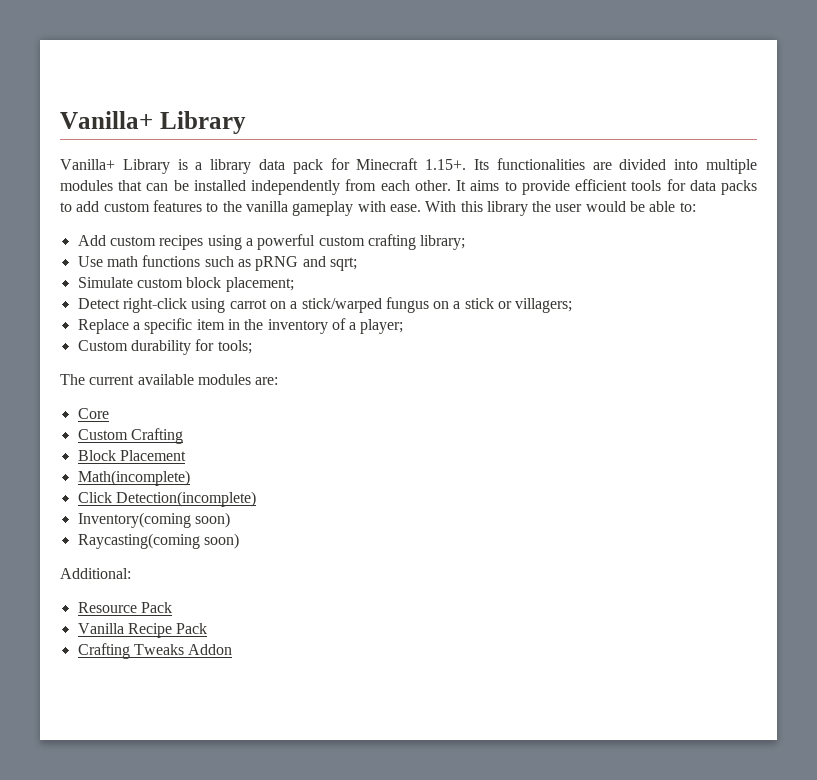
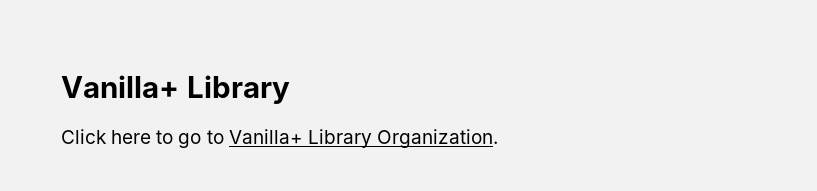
[60,158,757,174] [60,179,758,195] [60,200,696,216] [77,234,466,250] [77,255,357,271] [77,277,294,292] [77,297,573,313] [77,318,404,334] [77,339,252,355] [60,374,279,385] [77,408,109,419] [77,428,183,444] [77,450,186,461] [77,470,190,486] [77,491,256,507] [77,512,230,528] [77,533,239,549] [60,568,131,579] [77,602,172,613] [77,623,208,638] [77,643,233,659] Vanilla+ Library is a library data pack for Minecraft 1.15+. Its functionalities are divided into multiple modules that can be installed independently from each other. It aims to provide efficient tools for data packs to add custom features to the vanilla gameplay with ease. With this library the user would be able to: // Add custom recipes using a powerful custom crafting library; // Use math functions such as pRNG and sqrt; // Simulate custom block placement; // Detect right-click using carrot on a stick/warped fungus on a stick or villagers; // Replace a specific item in the inventory of a player; // Custom durability for tools; // The current available modules are: // Core // Custom Crafting // Block Placement // Math(incomplete) // Click Detection(incomplete) // Inventory(coming soon) // Raycasting(coming soon) // Additional: // Resource Pack // Vanilla Recipe Pack // Crafting Tweaks Addon -> [61,129,498,148] Click here to go to Vanilla+ Library Organization.

